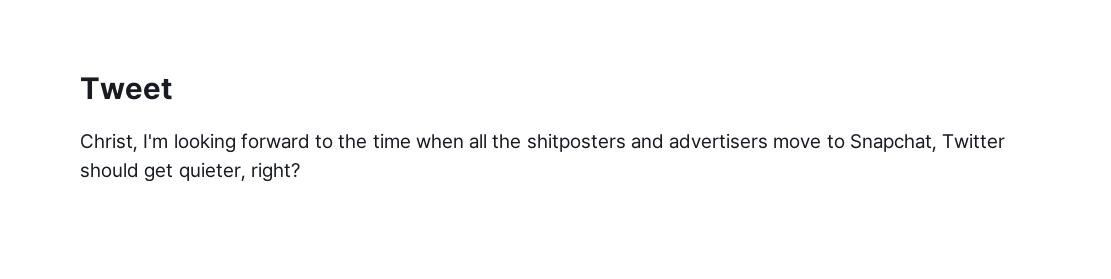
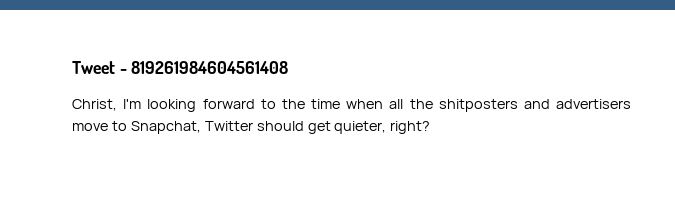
(172, 88) none -> [119,61,289,74] - 819261984604561408

